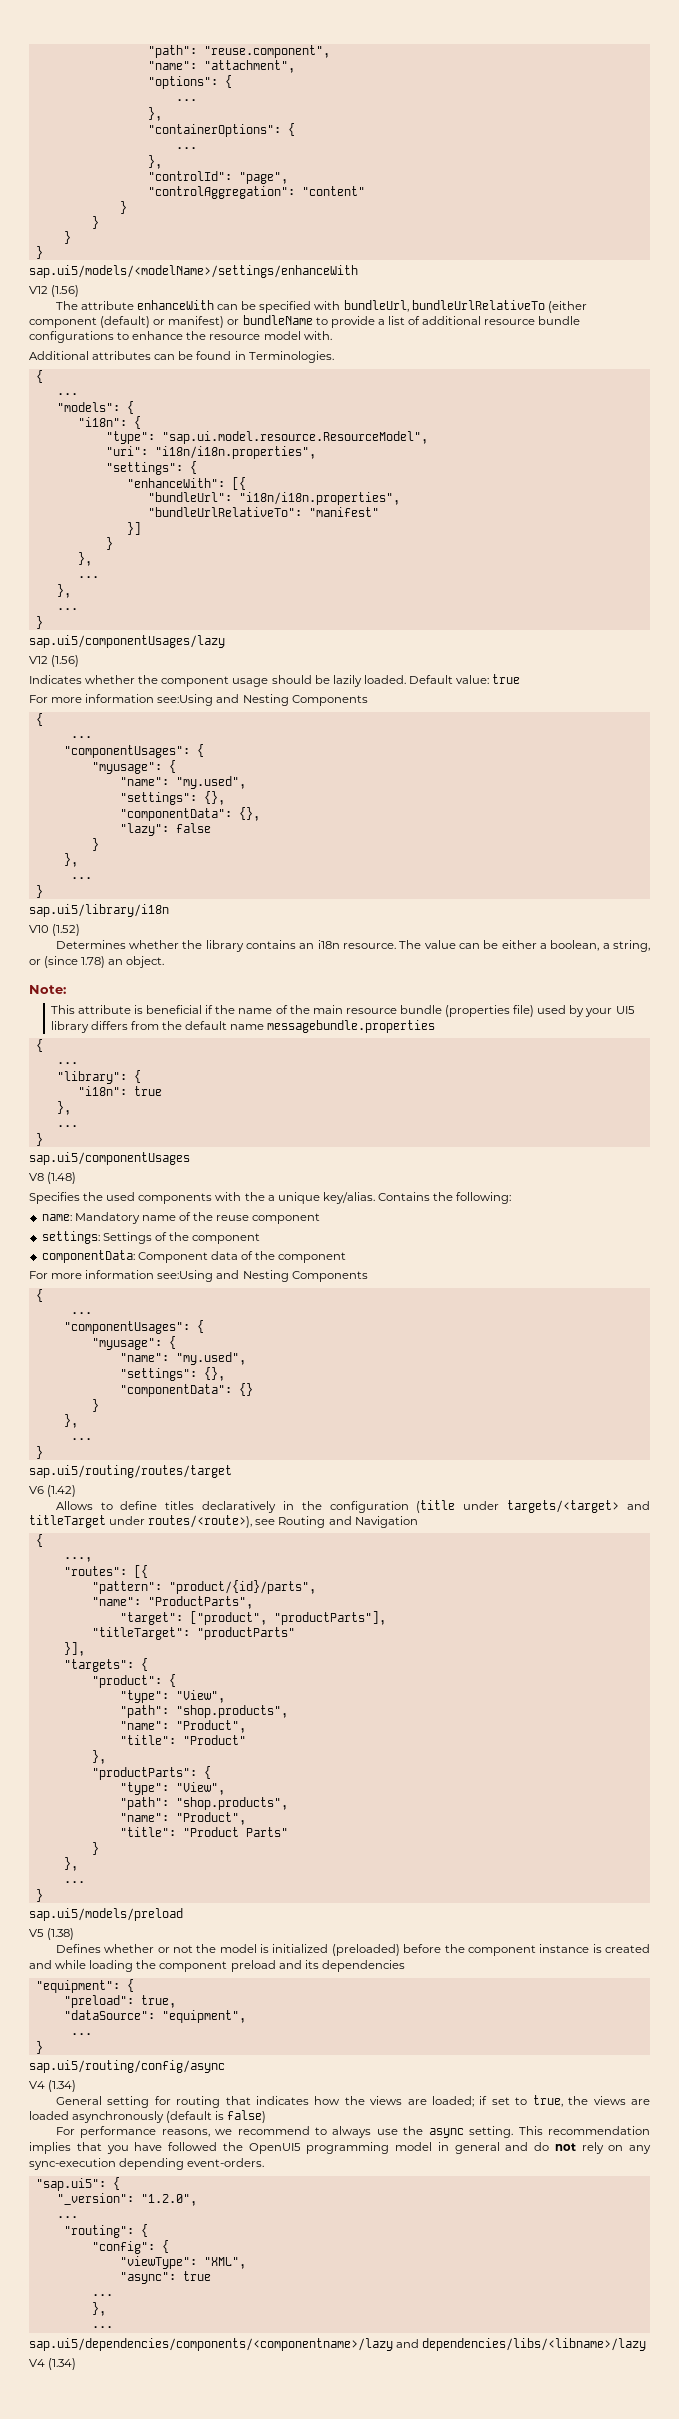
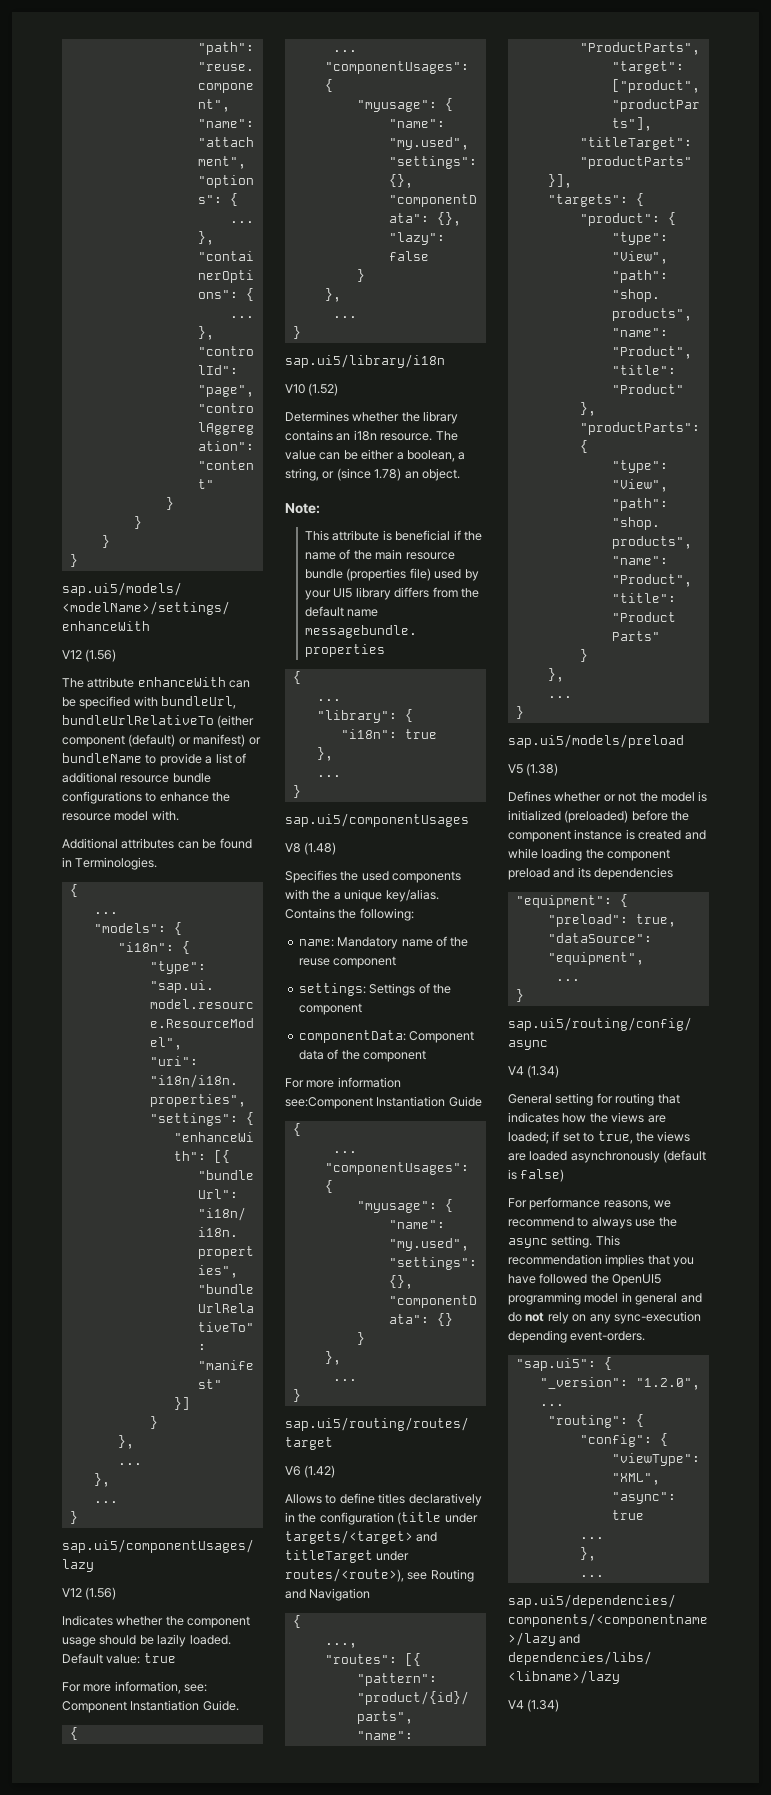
[85,694,368,706] information see:Using and Nesting Components -> [114,1681,208,1694] [62,1700,239,1713] information, see: Component Instantiation Guide.
[157,1270,368,1282] see:Using and Nesting Components -> [285,1096,482,1109] see:Component Instantiation Guide

